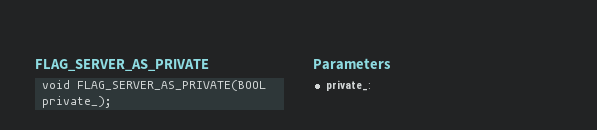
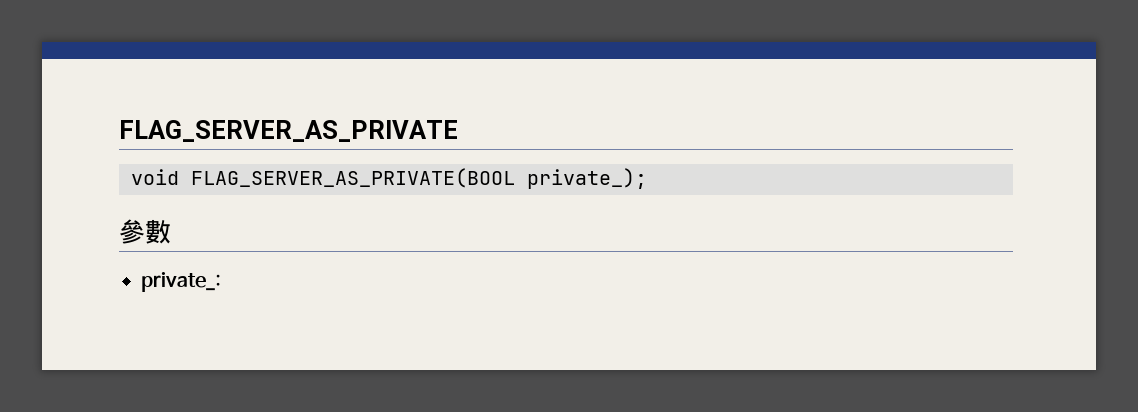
[313,58,391,70] Parameters -> [119,219,171,244] 參數

